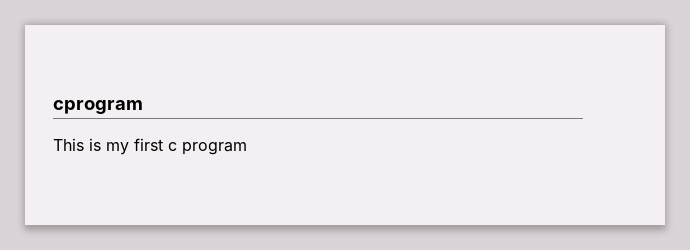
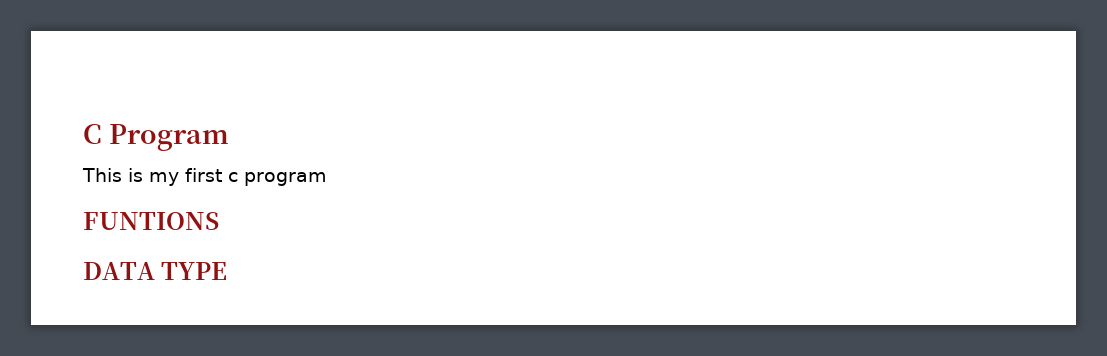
[53,100,143,114] cprogram -> [83,124,230,151] C Program
(247, 148) none -> [83,212,219,230] [83,262,228,280] // FUNTIONS // DATA TYPE

